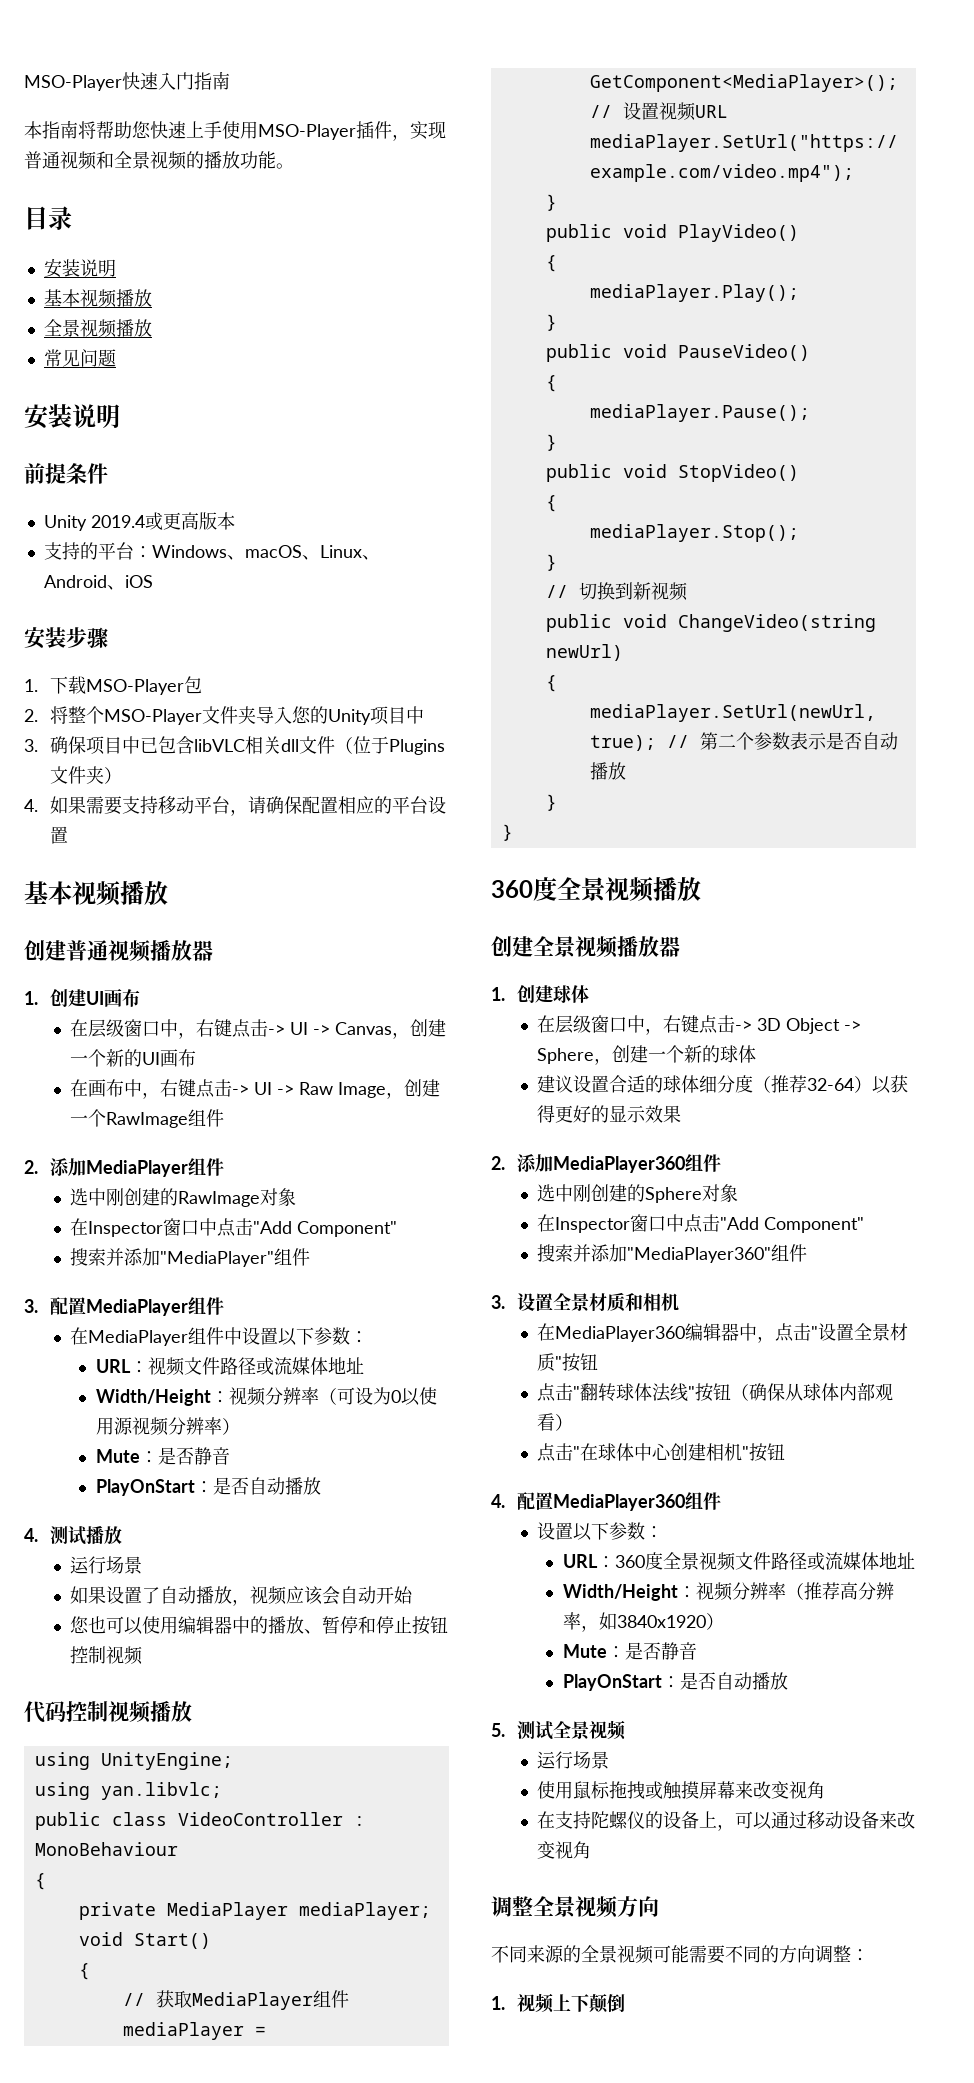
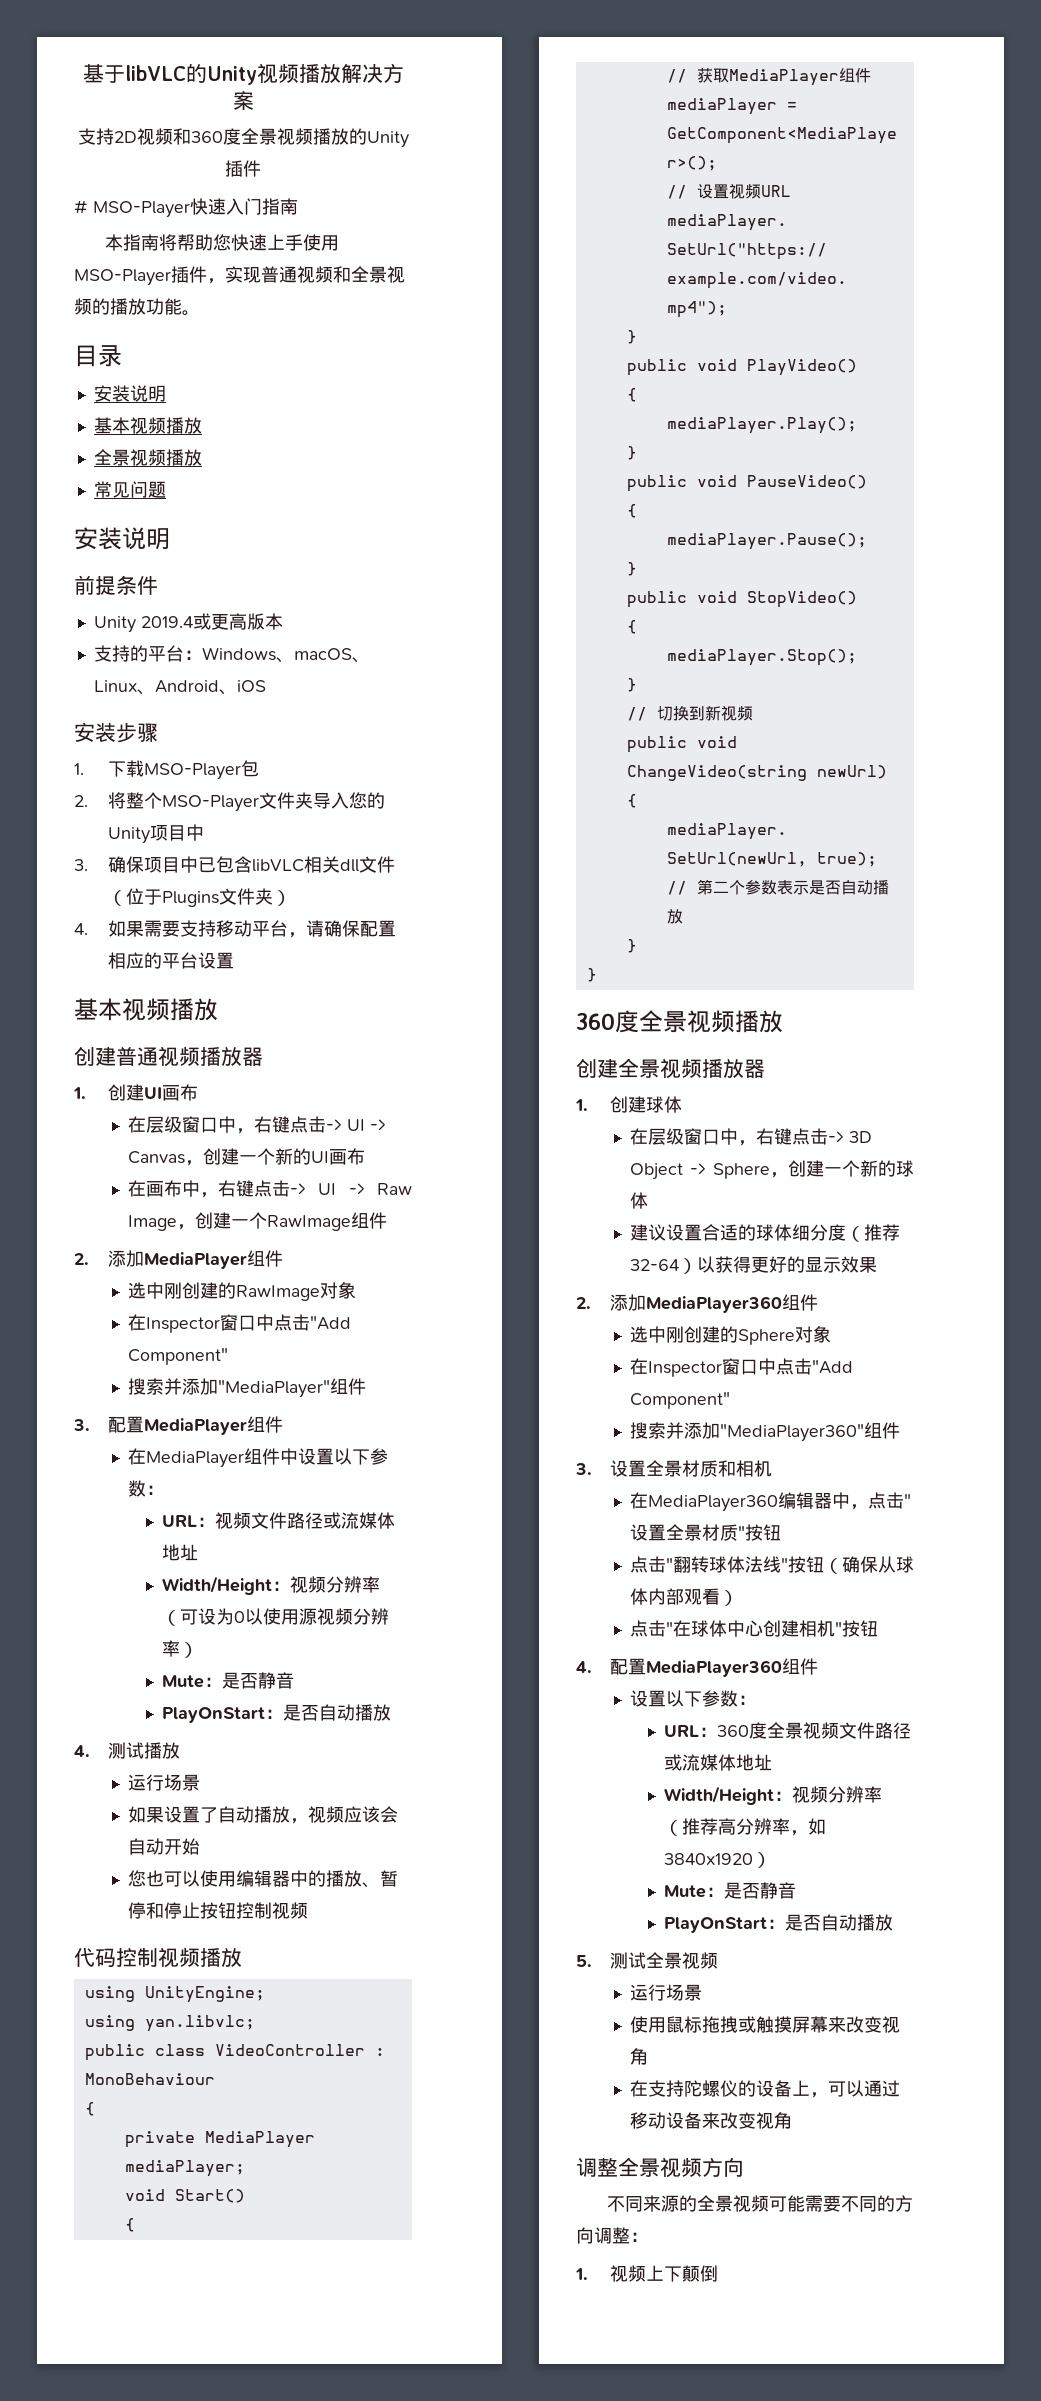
(24, 83) none -> [82,63,404,85] [232,91,254,110] [77,128,409,148] [225,160,261,177] [74,200,88,214] 基于libVLC的Unity视频播放解决方案 // 支持2D视频和360度全景视频播放的Unity插件 // #

